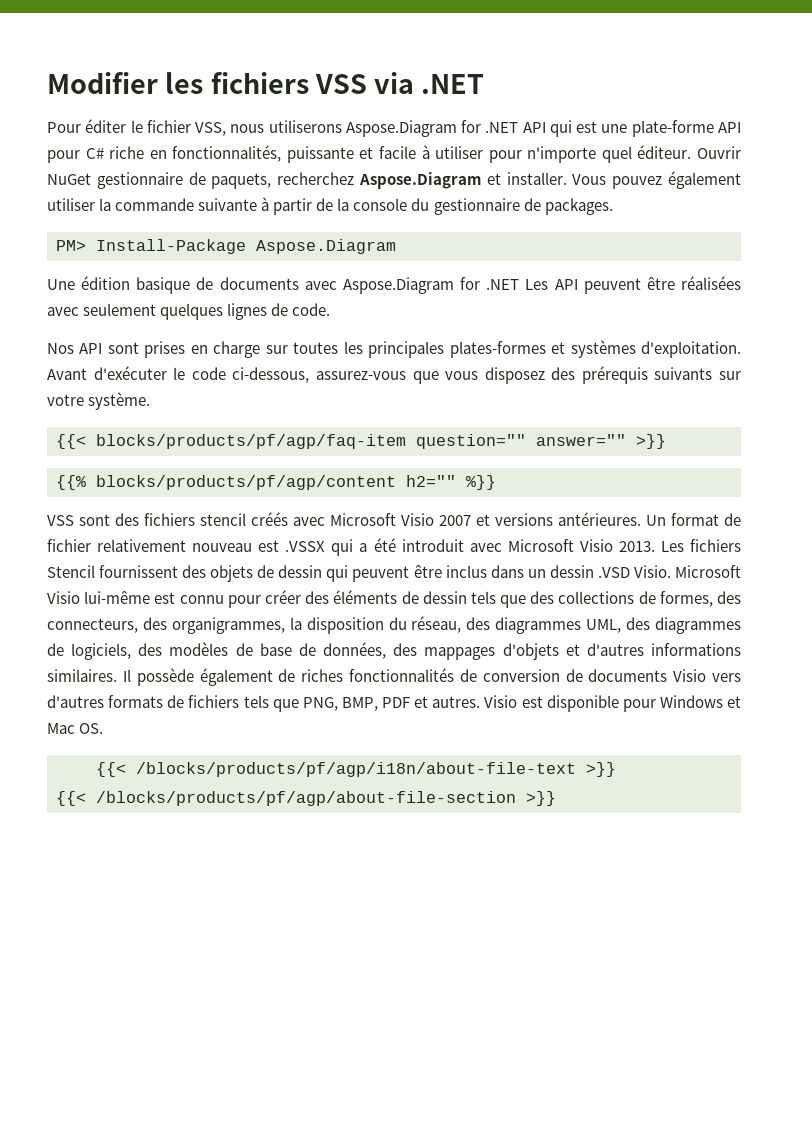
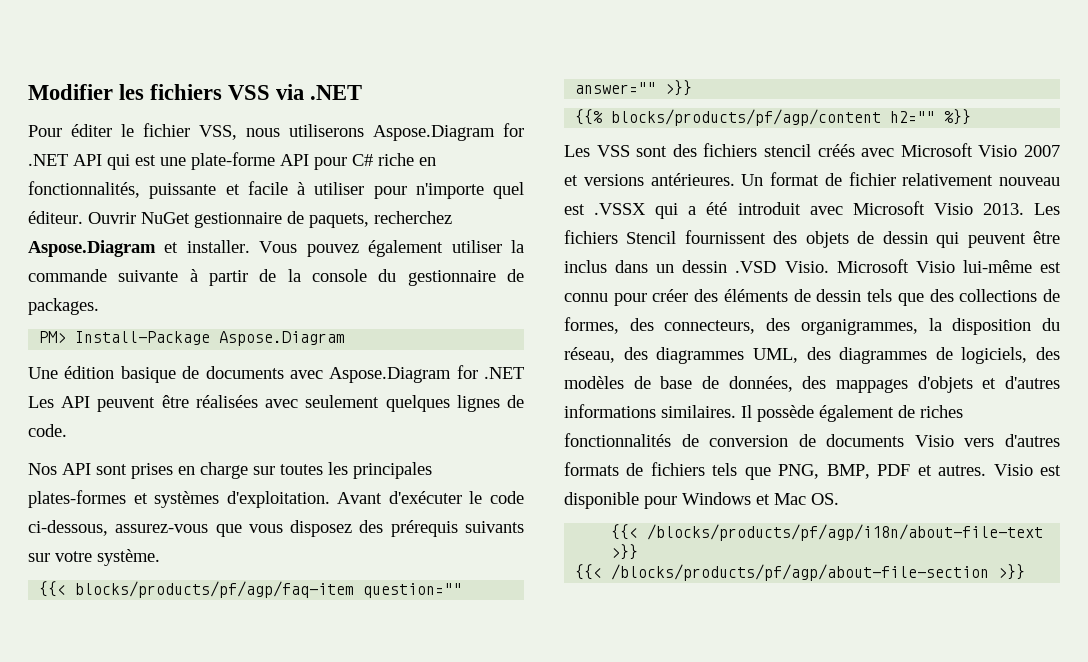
(496, 482) none -> [564,145,590,157] Les

